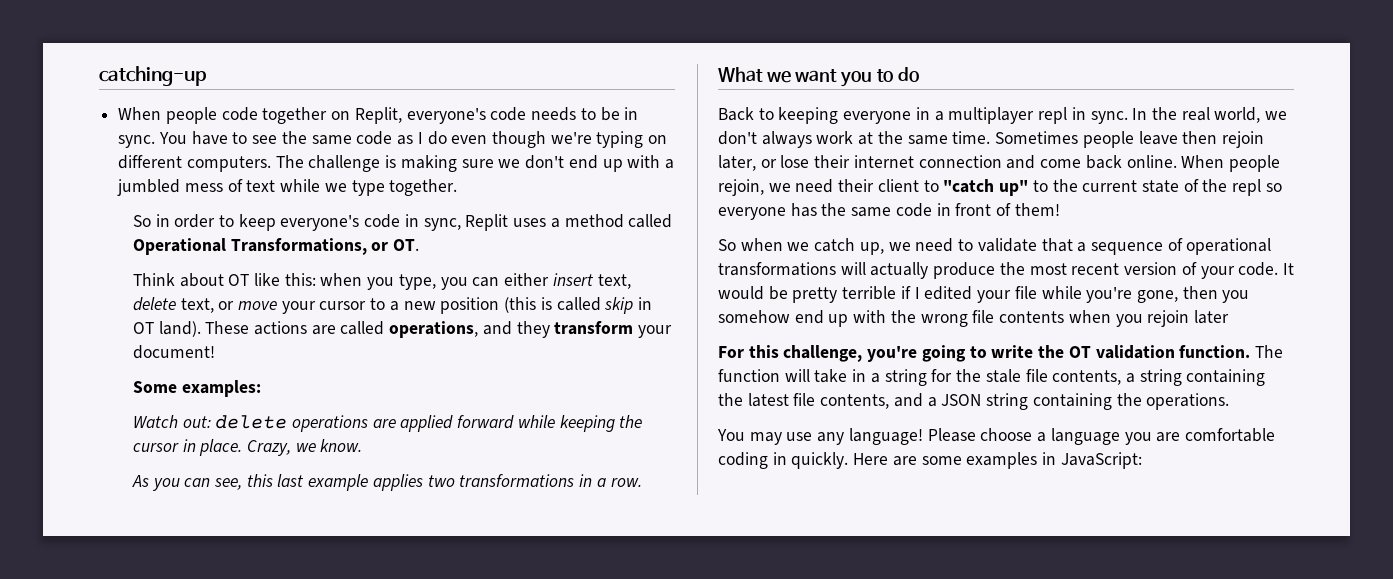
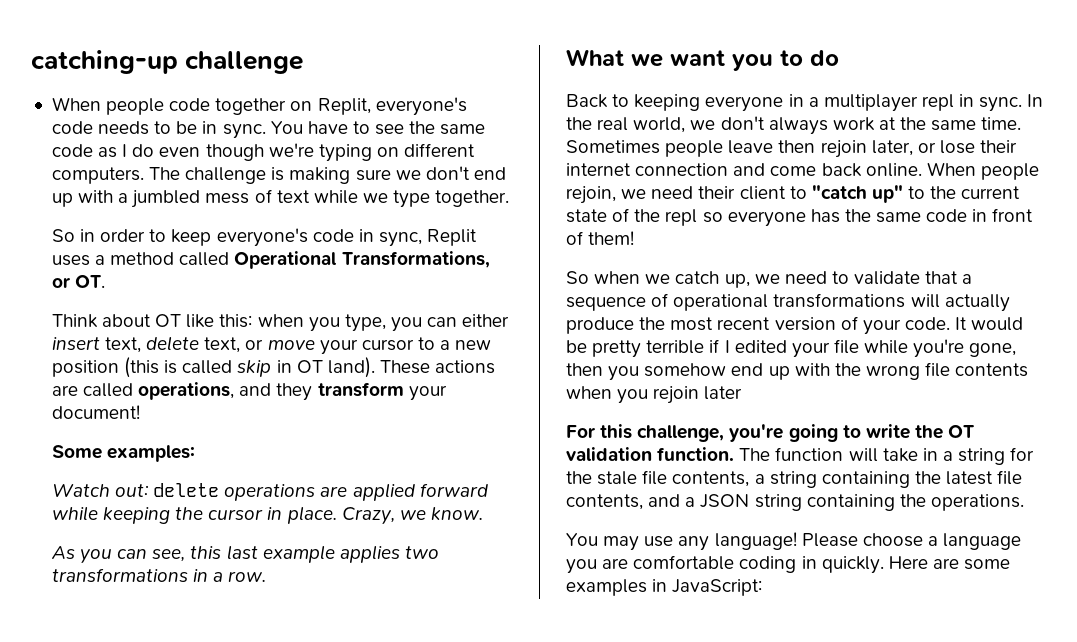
(206, 76) none -> [185,51,304,74] challenge

